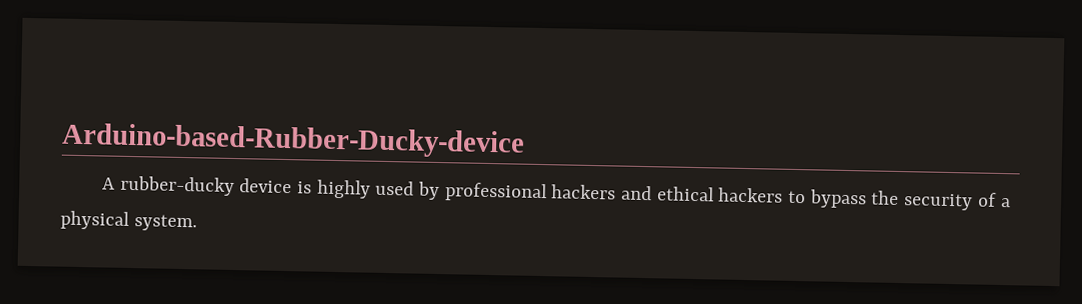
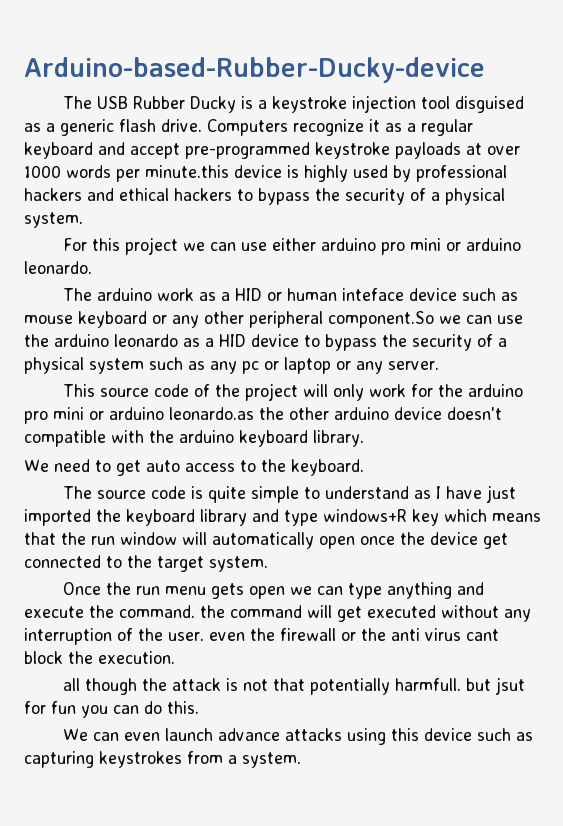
[102,175,235,197] A rubber-ducky -> [63,95,525,113] [24,119,473,136] [24,142,520,159] [24,165,229,182] The USB Rubber Ducky is a keystroke injection tool disguised as a generic flash drive. Computers recognize it as a regular keyboard and accept pre-programmed keystroke payloads at over 1000 words per minute.this
(197, 223) none -> [63,237,522,255] [24,261,92,274] [63,288,519,301] [24,311,523,328] [24,334,507,351] [24,357,439,374] [63,383,524,401] [24,407,502,424] [24,430,364,447] [24,459,364,476] [63,485,517,503] [24,509,541,526] [24,532,508,549] [24,555,268,572] [63,582,485,599] [24,605,531,622] [24,628,499,645] [24,651,175,664] [63,677,526,695] [24,701,199,718] [63,728,534,745] [24,751,301,768] // For this project we can use either arduino pro mini or arduino leonardo. // The arduino work as a HID or human inteface device such as mouse keyboard or any other peripheral component.So we can use the arduino leonardo as a HID device to bypass the security of a physical system such as any pc or laptop or any server. // This source code of the project will only work for the arduino pro mini or arduino leonardo.as the other arduino device doesn't compatible with the arduino keyboard library. // We need to get auto access to the keyboard. // The source code is quite simple to understand as I have just imported the keyboard library and type windows+R key which means that the run window will automatically open once the device get connected to the target system. // Once the run menu gets open we can type anything and execute the command. the command will get executed without any interruption of the user. even the firewall or the anti virus cant block the execution. // all though the attack is not that potentially harmfull. but jsut for fun you can do this. // We can even launch advance attacks using this device such as capturing keystrokes from a system.

